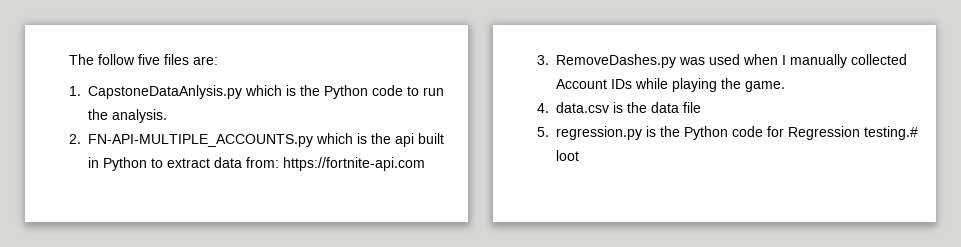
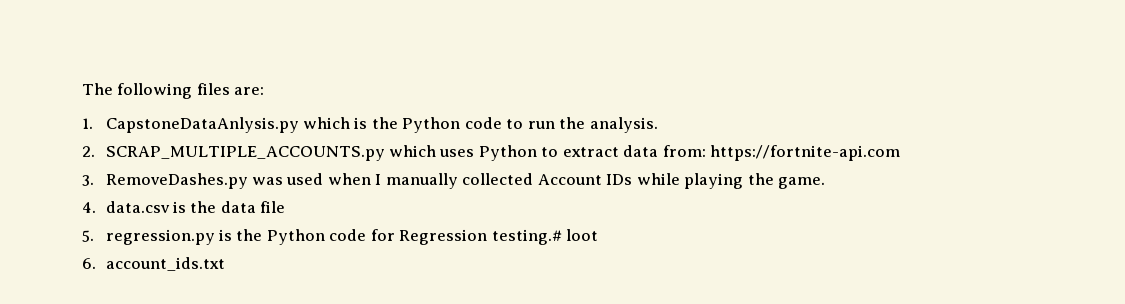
[98,54,160,65] follow five -> [117,83,193,99] following
[88,133,444,147] [88,157,99,168] FN-API-MULTIPLE_ACCOUNTS.py which is the api built in -> [105,145,475,161] SCRAP_MULTIPLE_ACCOUNTS.py which uses
(579, 155) none -> [82,257,225,271] // 6. account_ids.txt

